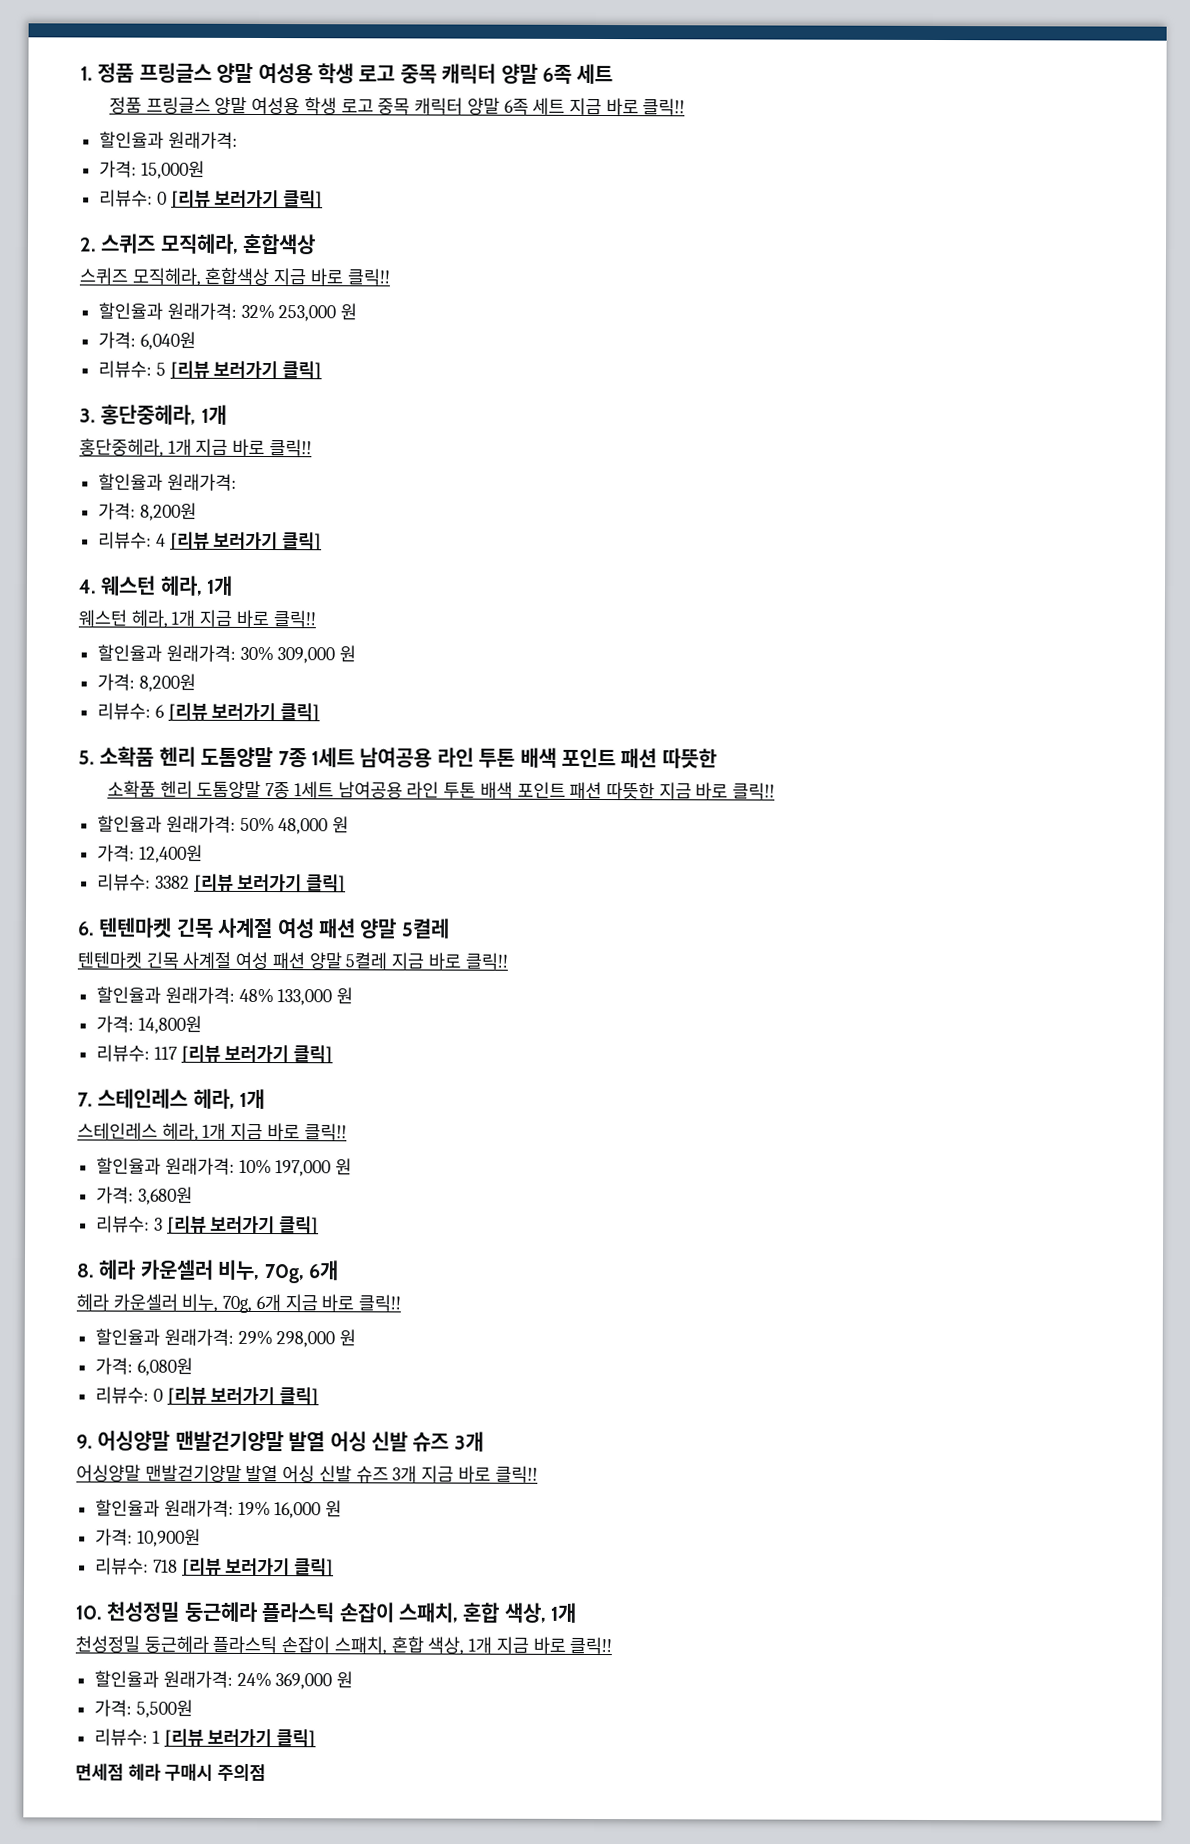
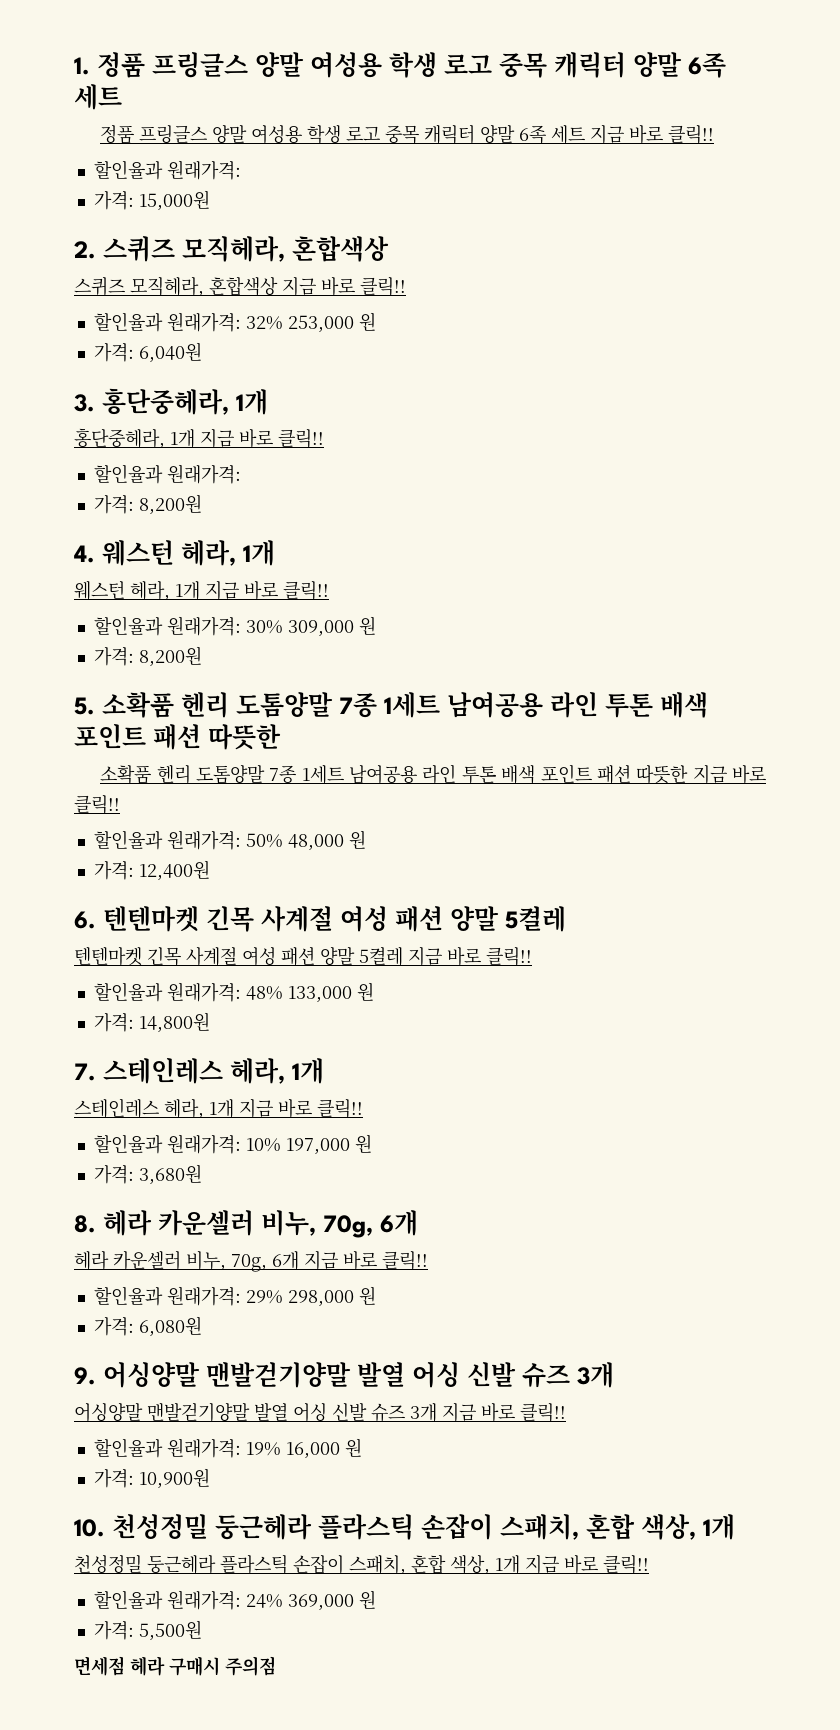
[99,189,324,209] // 리뷰수: 0 [리뷰 보러가기 클릭] -> (210, 200) none
[98,360,323,380] // 리뷰수: 5 [리뷰 보러가기 클릭] -> (202, 352) none
[98,531,323,551] // 리뷰수: 4 [리뷰 보러가기 클릭] -> (202, 504) none
[97,702,321,722] // 리뷰수: 6 [리뷰 보러가기 클릭] -> (202, 656) none
[97,873,347,893] // 리뷰수: 3382 [리뷰 보러가기 클릭] -> (210, 870) none
[96,1044,334,1064] // 리뷰수: 117 [리뷰 보러가기 클릭] -> (210, 1022) none
[96,1215,320,1235] // 리뷰수: 3 [리뷰 보러가기 클릭] -> (202, 1174) none
[95,1386,320,1406] // 리뷰수: 0 [리뷰 보러가기 클릭] -> (202, 1326) none
[95,1557,335,1577] // 리뷰수: 718 [리뷰 보러가기 클릭] -> (210, 1478) none
[94,1728,317,1748] // 리뷰수: 1 [리뷰 보러가기 클릭] -> (202, 1630) none

